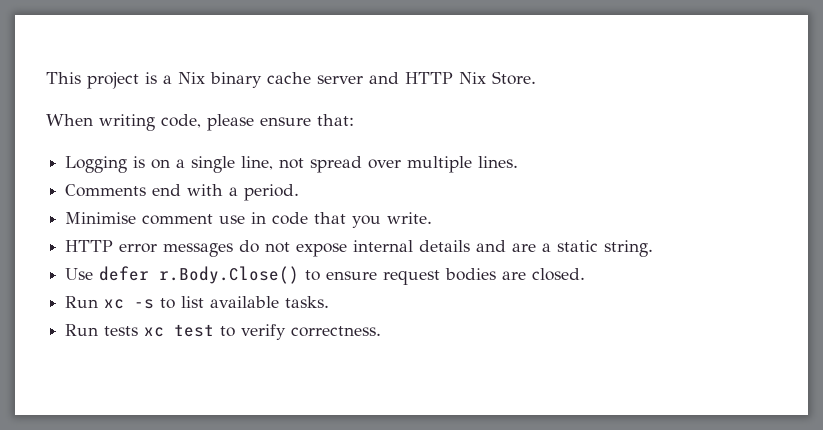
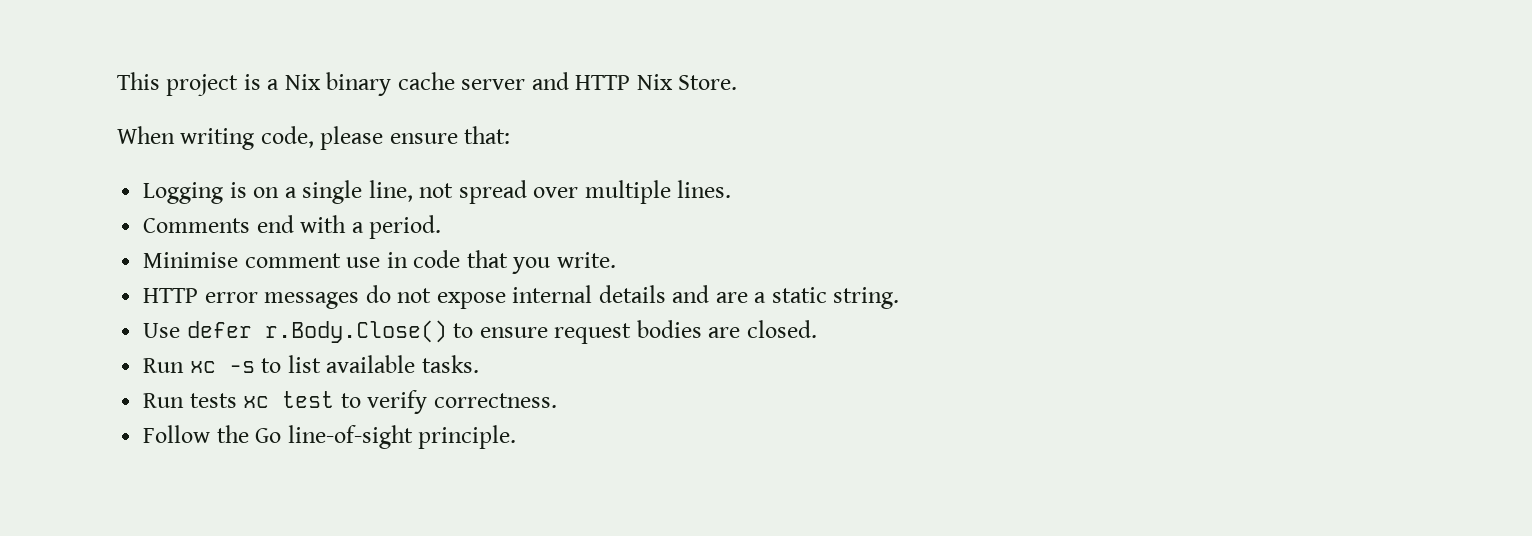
(382, 331) none -> [143,425,517,449] // Follow the Go line-of-sight principle.

